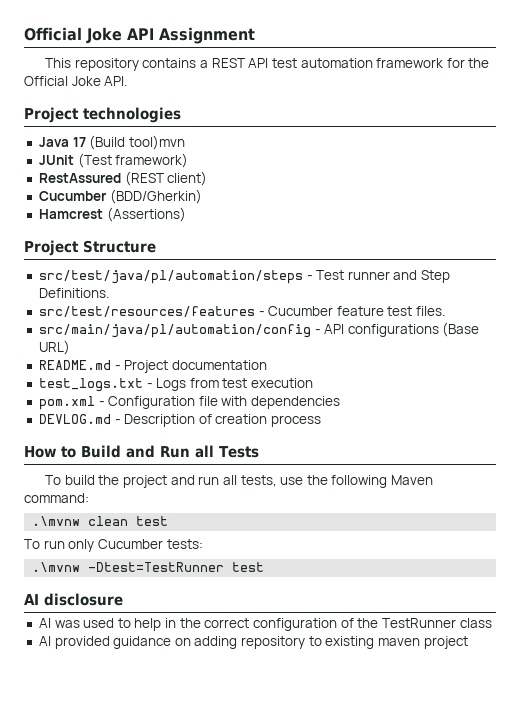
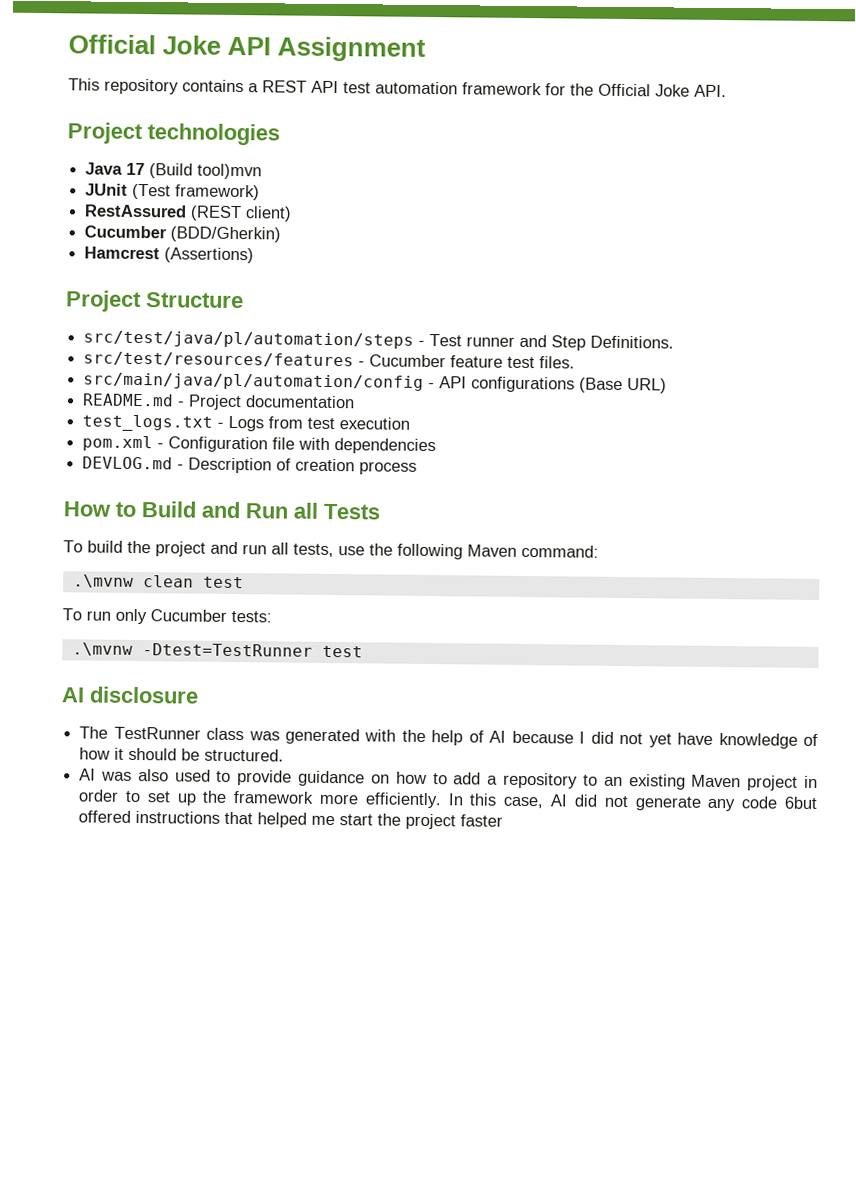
(123, 599) none -> [79,726,819,749] [79,747,285,762] // The TestRunner class was generated with the help of AI because I did not yet have knowledge of how it should be structured.
(80, 624) none -> [137,769,169,782] also
[134,618,492,631] [38,636,468,649] help in the correct configuration of the TestRunner class // AI provided guidance on adding repository to existing maven project -> [237,770,819,791] [78,789,818,812] [78,810,504,830] provide guidance on how to add a repository to an existing Maven project in order to set up the framework more efficiently. In this case, AI did not generate any code 6but offered instructions that helped me start the project faster

